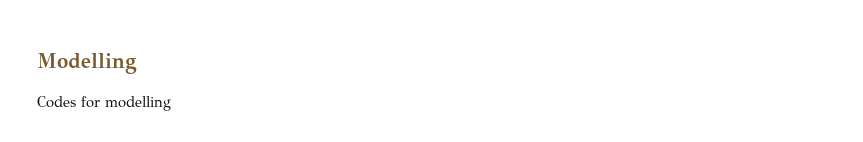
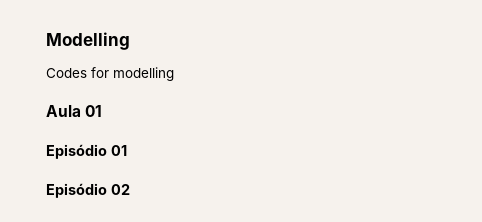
(171, 103) none -> [46,105,103,117] [46,144,127,159] [46,183,130,198] // Aula 01 // Episódio 01 // Episódio 02

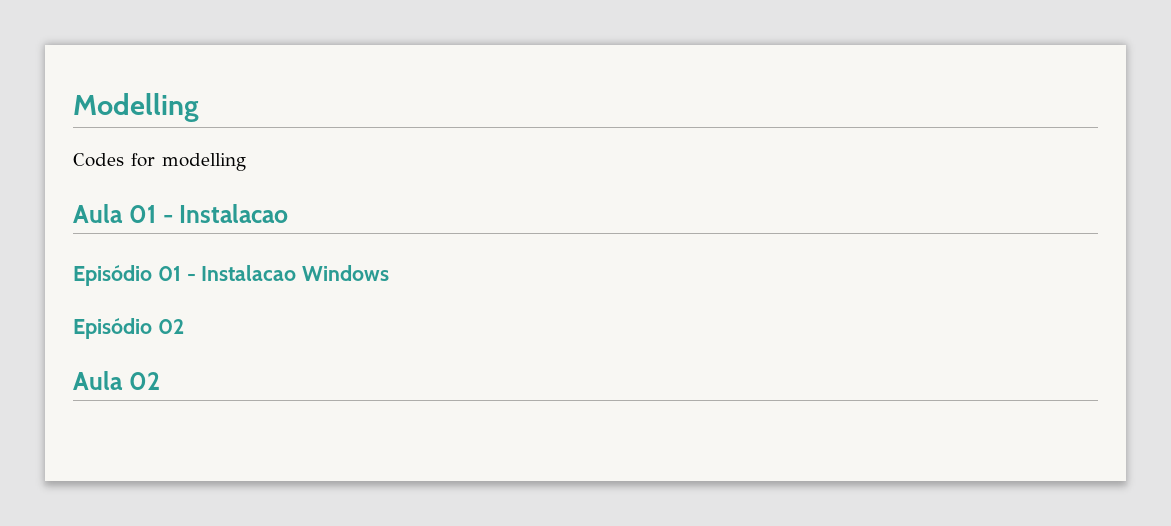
(103, 111) none -> [162,204,289,223] - Instalacao
(127, 150) none -> [186,265,390,281] - Instalacao Windows
(130, 189) none -> [73,371,160,390] // Aula 02

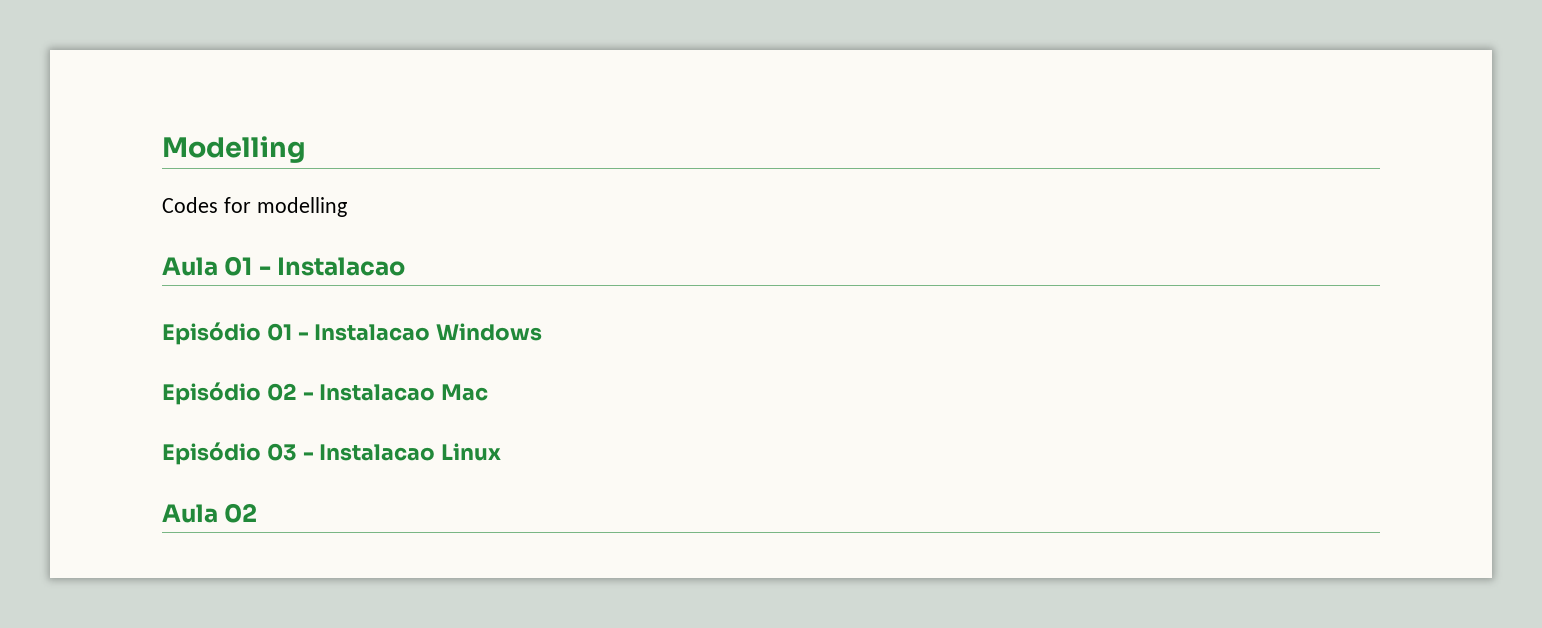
(184, 326) none -> [302,384,489,401] [162,442,502,465] - Instalacao Mac // Episódio 03 - Instalacao Linux

